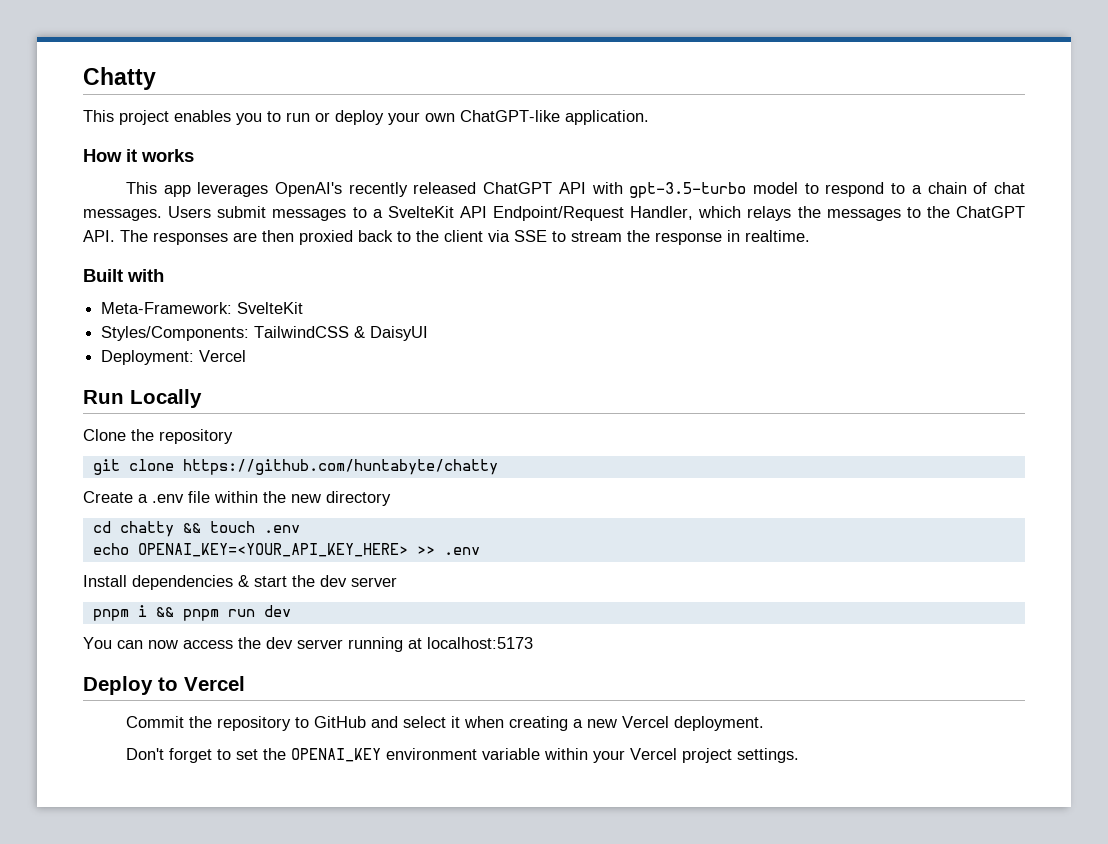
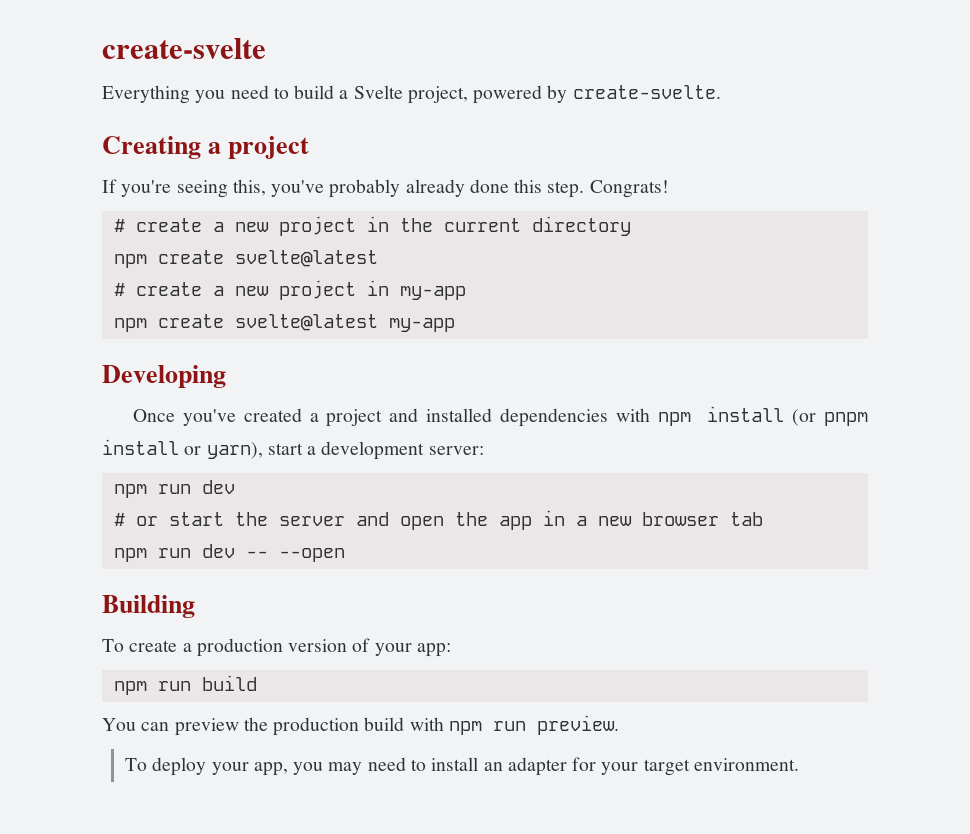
[83,67,156,90] [83,110,649,125] [83,149,194,162] [125,182,1025,198] [83,206,1025,221] [83,230,810,245] [83,269,164,282] [101,302,304,314] [101,326,429,341] [101,350,247,365] [83,389,202,408] [83,429,233,444] [92,459,498,475] [83,491,391,506] [92,521,300,537] [92,543,480,557] [83,575,397,590] [92,605,291,621] [83,637,533,652] [83,676,245,695] [125,716,764,731] [125,748,799,763] Chatty // This project enables you to run or deploy your own ChatGPT-like application. // How it works // This app leverages OpenAI's recently released ChatGPT API with gpt-3.5-turbo model to respond to a chain of chat messages. Users submit messages to a SvelteKit API Endpoint/Request Handler, which relays the messages to the ChatGPT API. The responses are then proxied back to the client via SSE to stream the response in realtime. // Built with // Meta-Framework: SvelteKit // Styles/Components: TailwindCSS & DaisyUI // Deployment: Vercel // Run Locally // Clone the repository // git clone https://github.com/huntabyte/chatty // Create a .env file within the new directory // cd chatty && touch .env // echo OPENAI_KEY=<YOUR_API_KEY_HERE> >> .env // Install dependencies & start the dev server // pnpm i && pnpm run dev // You can now access the dev server running at localhost:5173 // Deploy to Vercel // Commit the repository to GitHub and select it when creating a new Vercel deployment. // Don't forget to set the OPENAI_KEY environment variable within your Vercel project settings. -> [102,38,266,59] [102,85,721,104] [102,136,310,159] [102,179,669,198] [113,216,631,236] [113,250,378,268] [113,280,466,300] [113,314,455,332] [102,365,226,388] [132,406,869,427] [102,439,484,460] [113,480,235,498] [113,510,763,530] [113,544,345,562] [102,595,195,618] [102,638,451,657] [113,675,257,695] [102,715,619,736] [125,757,799,776] create-svelte // Everything you need to build a Svelte project, powered by create-svelte. // Creating a project // If you're seeing this, you've probably already done this step. Congrats! // # create a new project in the current directory // npm create svelte@latest // # create a new project in my-app // npm create svelte@latest my-app // Developing // Once you've created a project and installed dependencies with npm install (or pnpm install or yarn), start a development server: // npm run dev // # or start the server and open the app in a new browser tab // npm run dev -- --open // Building // To create a production version of your app: // npm run build // You can preview the production build with npm run preview. // To deploy your app, you may need to install an adapter for your target environment.

